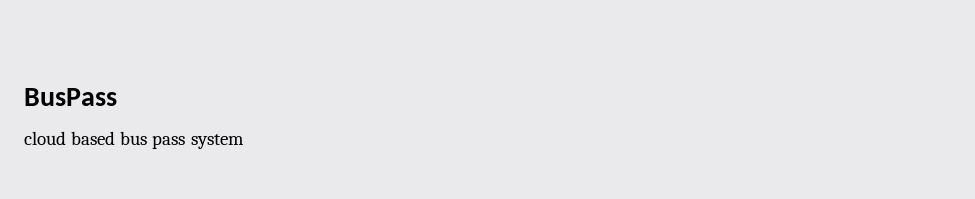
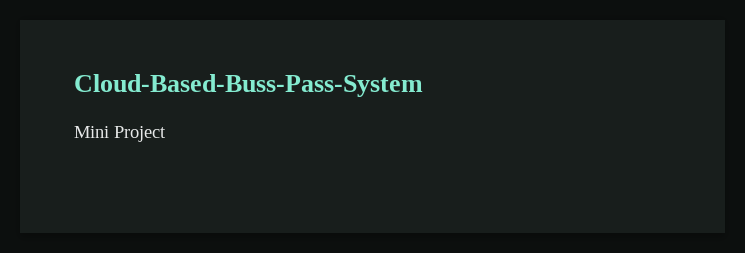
[24,88,117,106] [24,131,244,149] BusPass // cloud based bus pass system -> [74,74,423,97] [74,126,166,142] Cloud-Based-Buss-Pass-System // Mini Project

